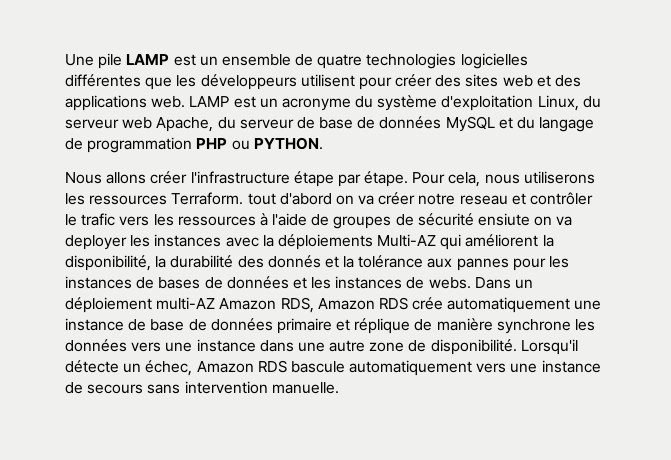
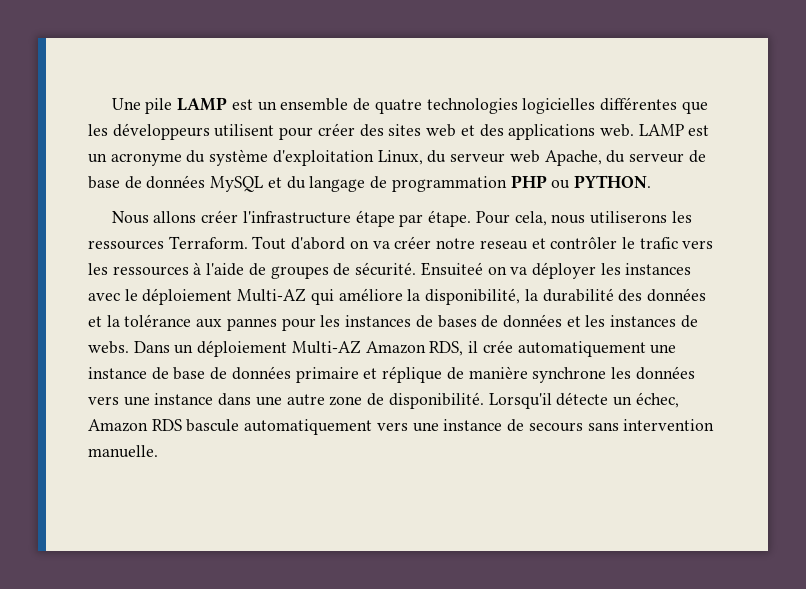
[247,193,276,205] tout -> [252,236,287,250] Tout
[417,213,573,226] [65,235,127,250] sécurité ensiute on va deployer -> [355,262,596,279] sécurité. Ensuiteé on va déployer
[262,234,373,250] la déploiements -> [124,288,233,305] le déploiement
[465,234,539,247] améliorent -> [338,288,403,301] améliore
[267,255,321,268] donnés -> [646,288,706,302] données
[156,297,216,310] multi-AZ -> [291,340,361,354] Multi-AZ
[317,297,408,310] Amazon RDS -> [468,341,479,353] il

